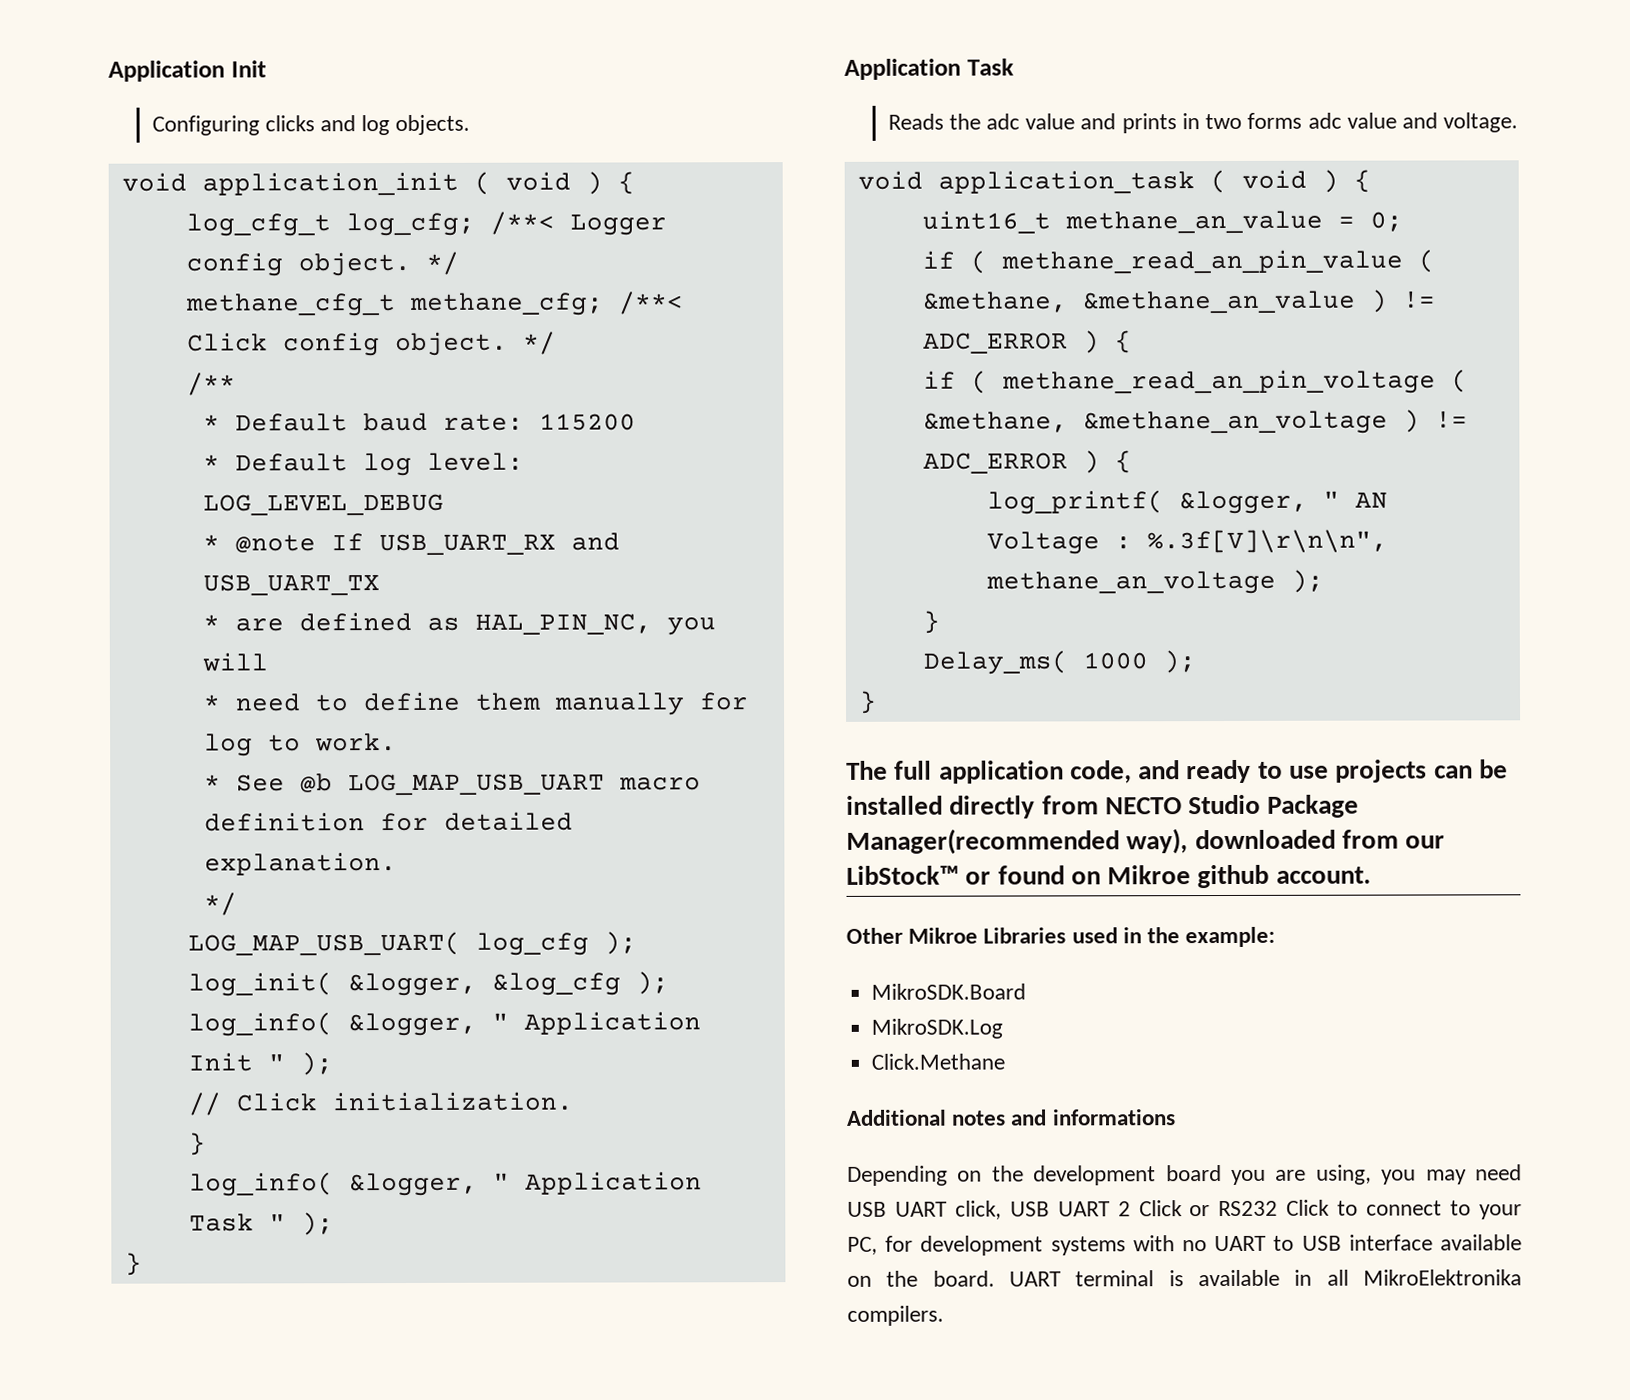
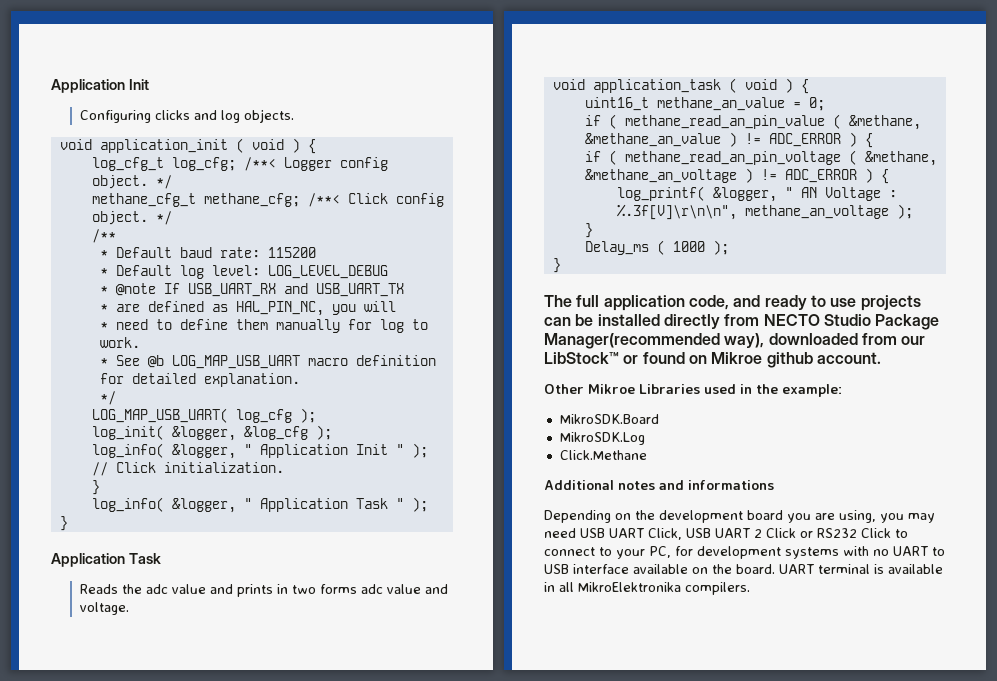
[922,650,1068,675] Delay_ms( -> [584,240,665,255] Delay_ms (
[954,1200,1002,1220] click, -> [648,528,682,540] Click,

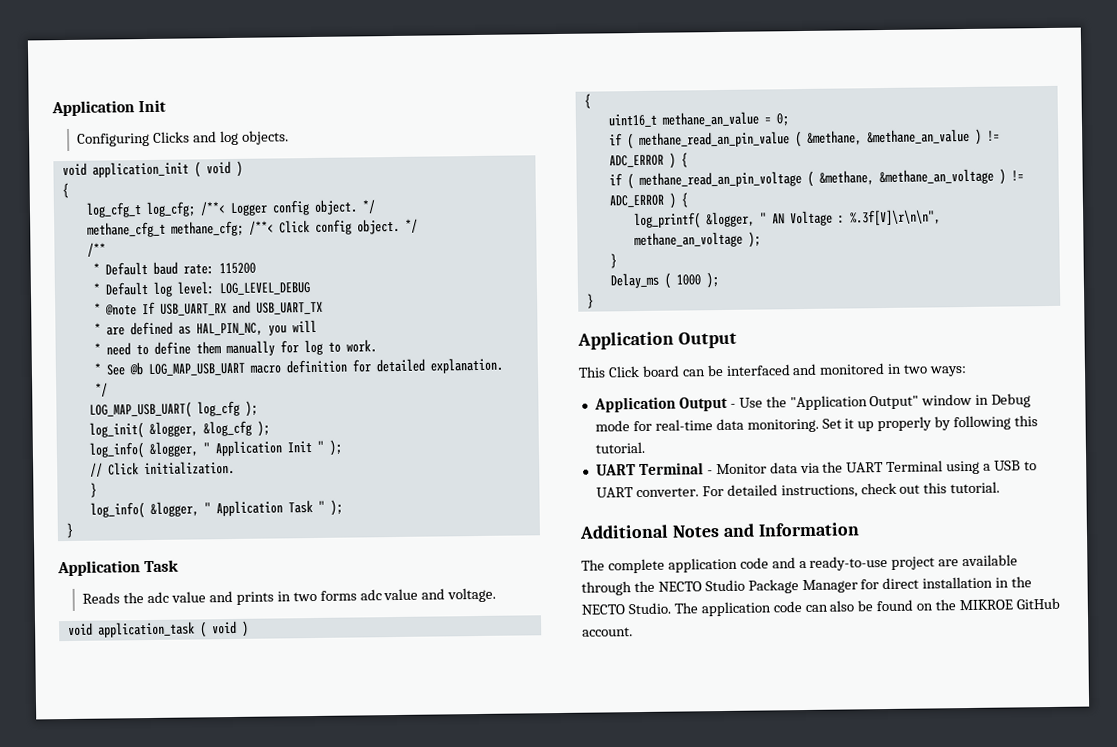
[154,110,190,120] clicks -> [153,131,191,143] Clicks
(300, 145) none -> (243, 168) //
(793, 85) none -> (249, 628) //
[544,295,921,311] [544,314,940,330] [544,333,926,349] [544,352,881,368] [544,384,842,397] [559,414,659,424] [559,432,645,445] [559,450,647,460] [544,480,774,490] [544,510,935,523] [544,528,908,540] [544,546,945,559] [544,564,943,574] [544,582,750,595] The full application code, and ready to use projects can be installed directly from NECTO Studio Package Manager(recommended way), downloaded from our LibStock™ or found on Mikroe github account. // Other Mikroe Libraries used in the example: // MikroSDK.Board // MikroSDK.Log // Click.Methane // Additional notes and informations // Depending on the development board you are using, you may need USB UART Click, USB UART 2 Click or RS232 Click to connect to your PC, for development systems with no UART to USB interface available on the board. UART terminal is available in all MikroElektronika compilers. -> [577,331,737,350] [578,363,968,378] [593,393,1032,413] [594,415,1039,433] [594,441,645,454] [595,460,1037,476] [595,481,1001,499] [579,522,859,539] [581,554,1019,574] [581,576,1033,596] [581,597,1060,617] [582,627,633,637] Application Output // This Click board can be interfaced and monitored in two ways: // Application Output - Use the "Application Output" window in Debug mode for real-time data monitoring. Set it up properly by following this tutorial. // UART Terminal - Monitor data via the UART Terminal using a USB to UART converter. For detailed instructions, check out this tutorial. // Additional Notes and Information // The complete application code and a ready-to-use project are available through the NECTO Studio Package Manager for direct installation in the NECTO Studio. The application code can also be found on the MIKROE GitHub account.

